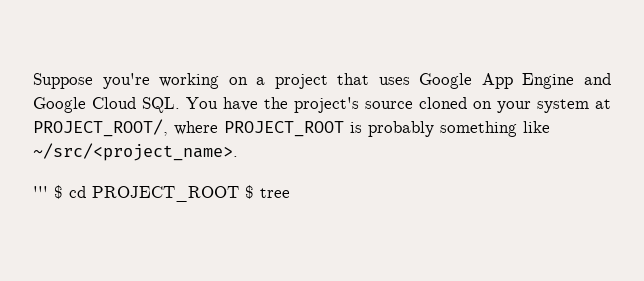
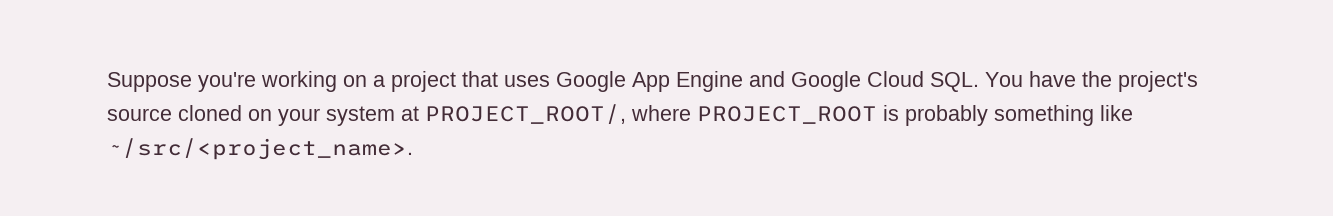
[33,185,290,202] // ''' $ cd PROJECT_ROOT $ tree -> (413, 149) none

